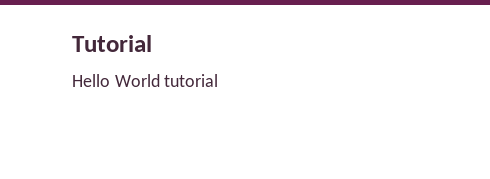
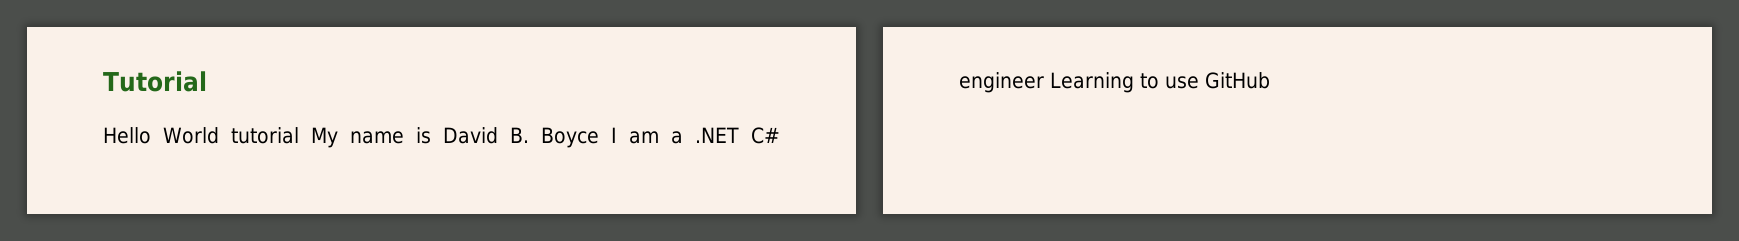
(219, 80) none -> [310,127,780,148] [959,72,1270,93] My name is David B. Boyce I am a .NET C# engineer Learning to use GitHub

